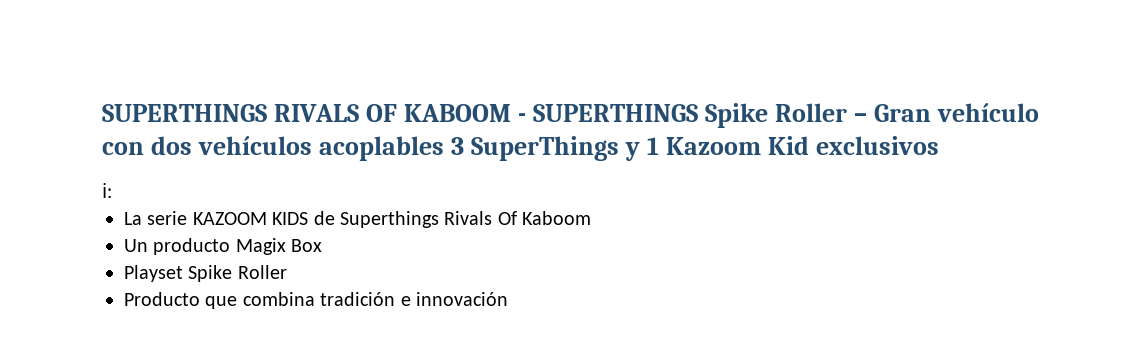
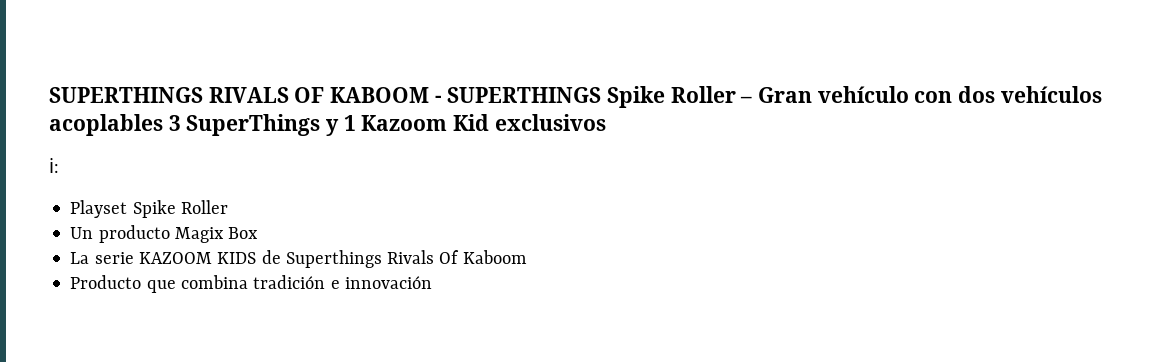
(112, 190) none -> [70,200,228,218] [70,225,259,243] // Playset Spike Roller // Un producto Magix Box
[124,238,323,255] [124,265,287,282] // Un producto Magix Box // Playset Spike Roller -> (527, 257) none

